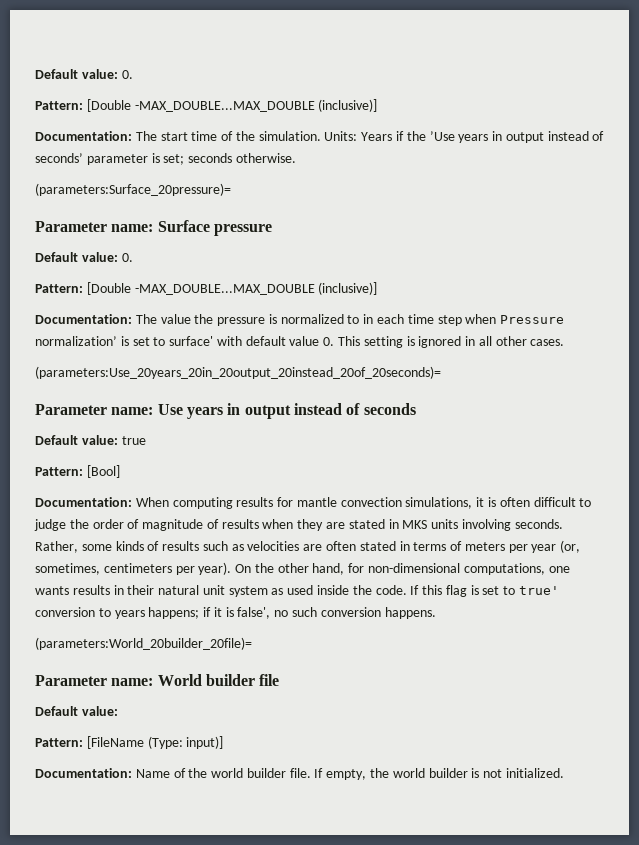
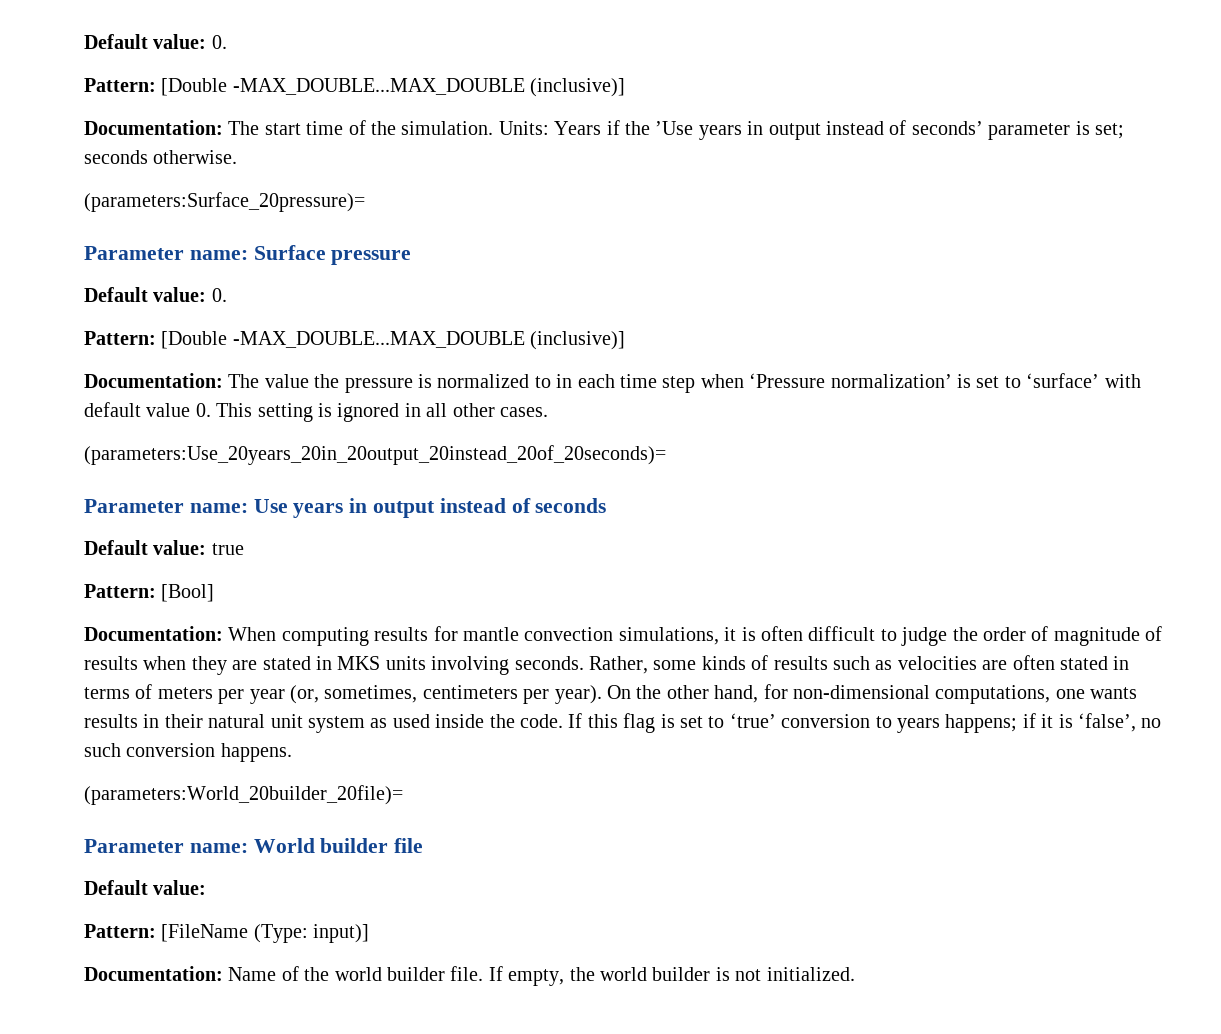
[500,315,565,324] Pressure -> [749,373,826,388] ‘Pressure
[169,336,214,346] surface' -> [1026,373,1100,388] ‘surface’
[519,586,560,595] true' -> [729,713,776,728] ‘true’
[237,607,271,619] false', -> [1077,713,1136,732] ‘false’,

